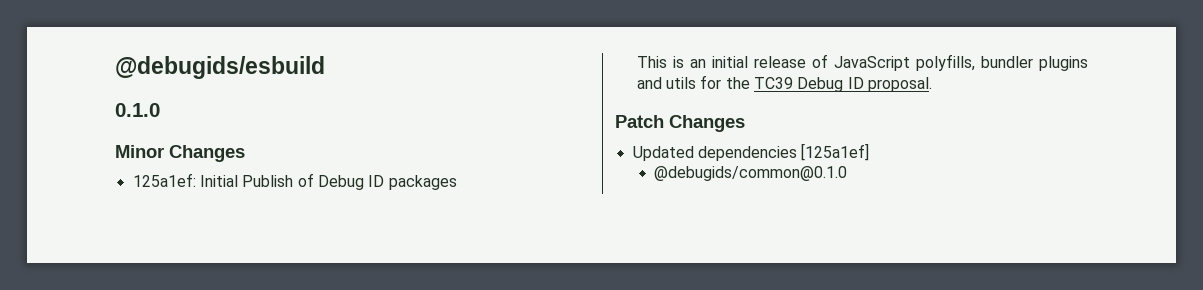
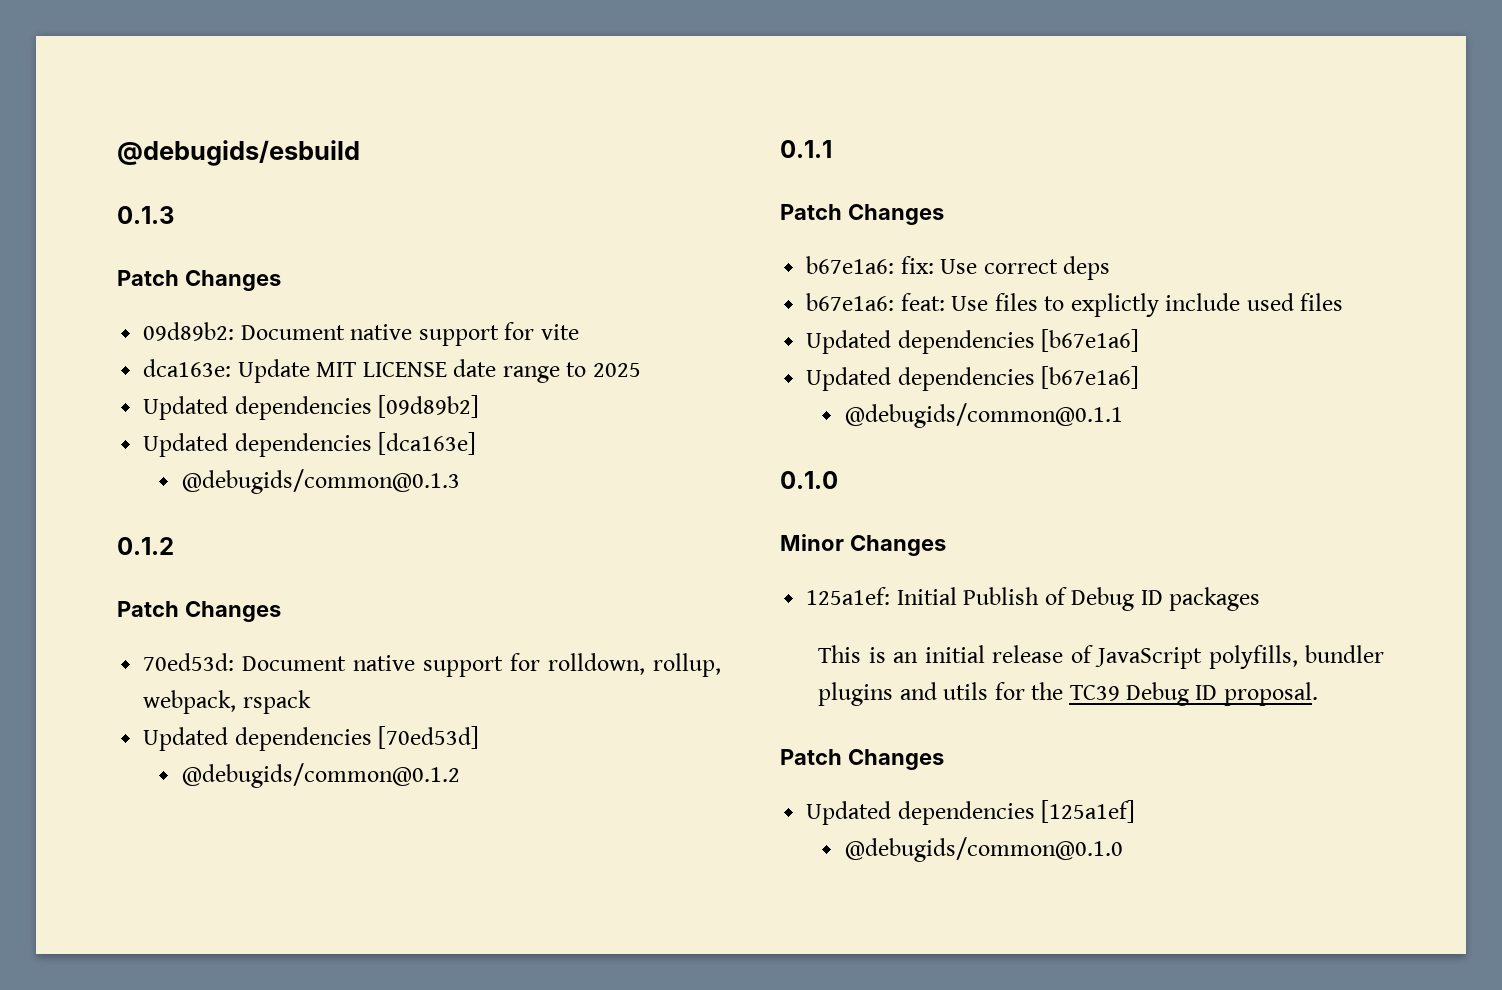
(325, 67) none -> [117,206,175,224] [117,270,281,291] [143,322,579,346] [143,359,641,383] [143,395,480,420] [143,432,477,457] [181,469,460,494] [117,537,174,555] [117,601,281,622] [143,653,721,677] [143,690,311,714] [143,726,480,751] [181,763,460,788] [780,140,832,158] [780,204,944,225] [806,256,1111,280] [806,293,1344,317] [806,329,1140,354] [806,366,1140,391] [844,403,1123,428] // 0.1.3 // Patch Changes // 09d89b2: Document native support for vite // dca163e: Update MIT LICENSE date range to 2025 // Updated dependencies [09d89b2] // Updated dependencies [dca163e] // @debugids/common@0.1.3 // 0.1.2 // Patch Changes // 70ed53d: Document native support for rolldown, rollup, webpack, rspack // Updated dependencies [70ed53d] // @debugids/common@0.1.2 // 0.1.1 // Patch Changes // b67e1a6: fix: Use correct deps // b67e1a6: feat: Use files to explictly include used files // Updated dependencies [b67e1a6] // Updated dependencies [b67e1a6] // @debugids/common@0.1.1

